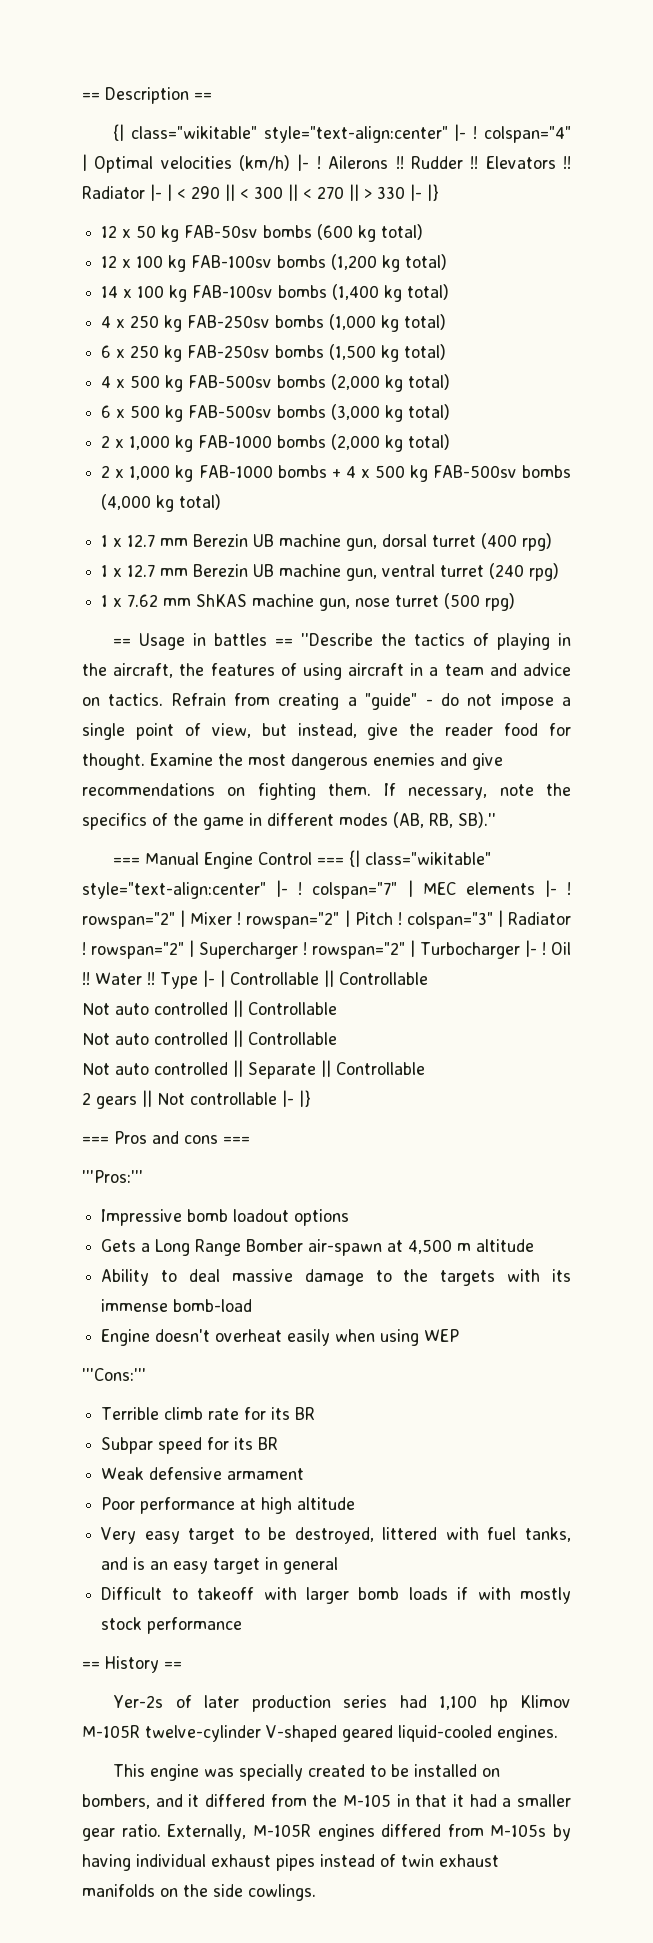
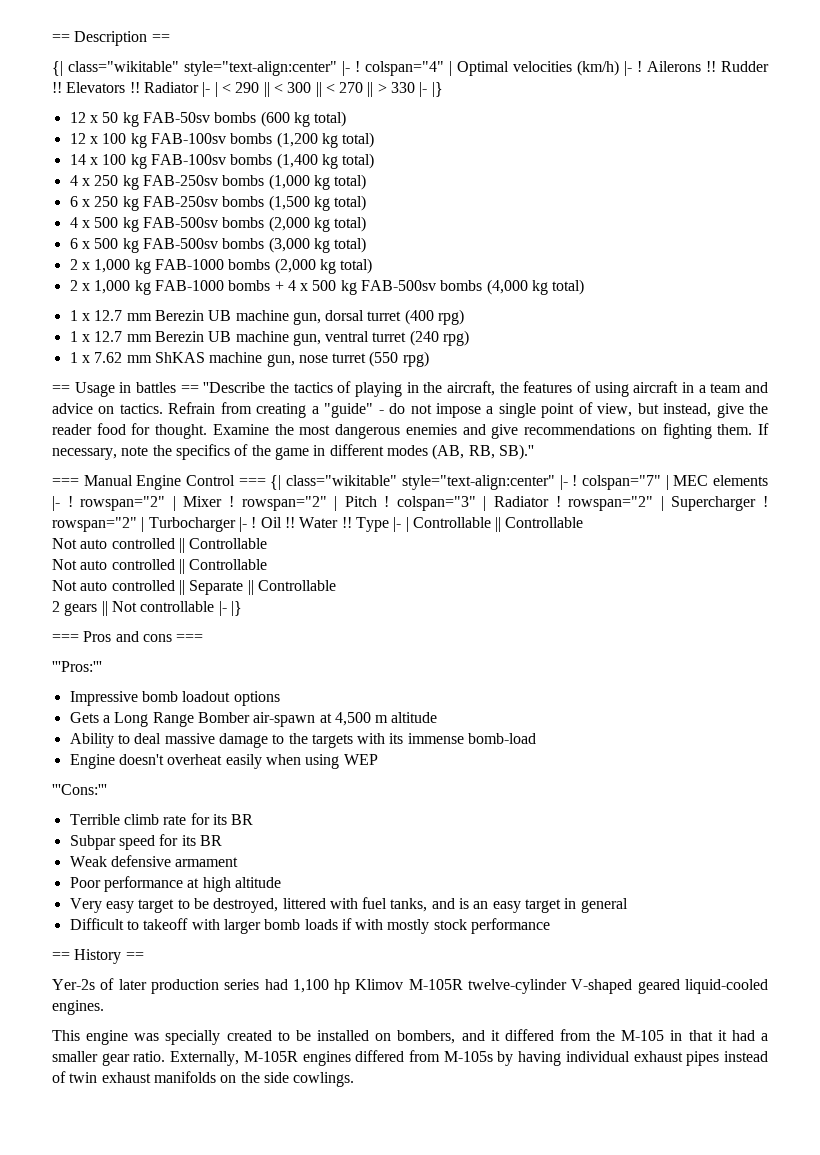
[444,593,481,609] (500 -> [369,351,399,367] (550

